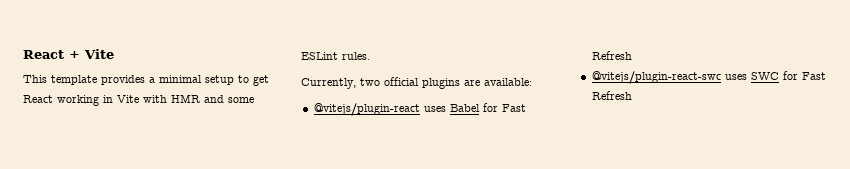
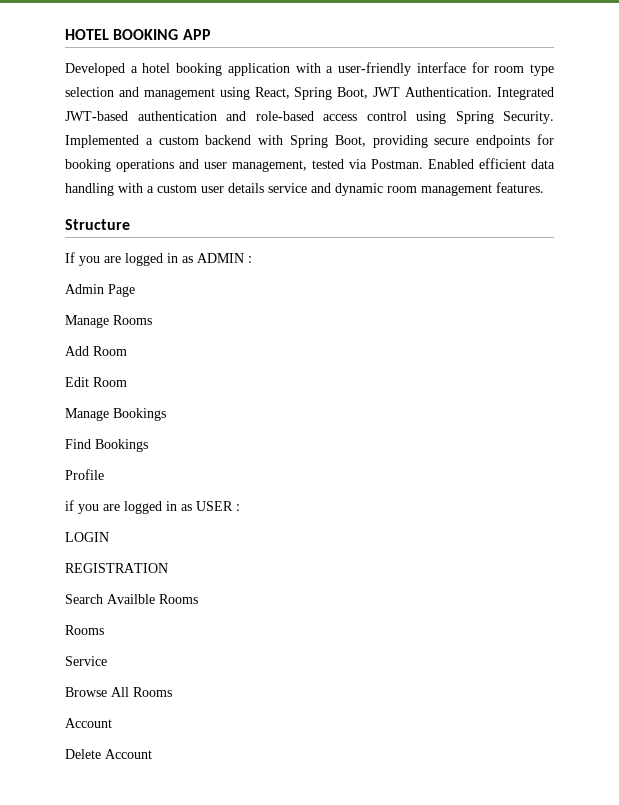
[23,49,114,59] [23,75,269,86] [23,94,254,106] [301,52,370,60] [301,77,532,89] [313,103,526,116] [591,51,632,60] [591,71,826,84] [591,91,632,100] React + Vite // This template provides a minimal setup to get React working in Vite with HMR and some ESLint rules. // Currently, two official plugins are available: // @vitejs/plugin-react uses Babel for Fast Refresh // @vitejs/plugin-react-swc uses SWC for Fast Refresh -> [65,29,211,40] [65,62,555,76] [65,87,555,100] [65,111,554,124] [65,134,554,148] [65,158,555,172] [65,182,544,196] [65,219,130,230] [65,252,252,266] [65,284,135,297] [65,315,152,328] [65,346,127,356] [65,377,127,387] [65,408,166,421] [65,439,148,452] [65,469,104,480] [65,500,240,514] [65,532,109,542] [65,563,168,573] [65,594,198,604] [65,625,104,635] [65,656,107,666] [65,687,172,697] [65,718,112,728] [65,749,152,759] HOTEL BOOKING APP // Developed a hotel booking application with a user-friendly interface for room type selection and management using React, Spring Boot, JWT Authentication. Integrated JWT-based authentication and role-based access control using Spring Security. Implemented a custom backend with Spring Boot, providing secure endpoints for booking operations and user management, tested via Postman. Enabled efficient data handling with a custom user details service and dynamic room management features. // Structure // If you are logged in as ADMIN : // Admin Page // Manage Rooms // Add Room // Edit Room // Manage Bookings // Find Bookings // Profile // if you are logged in as USER : // LOGIN // REGISTRATION // Search Availble Rooms // Rooms // Service // Browse All Rooms // Account // Delete Account

